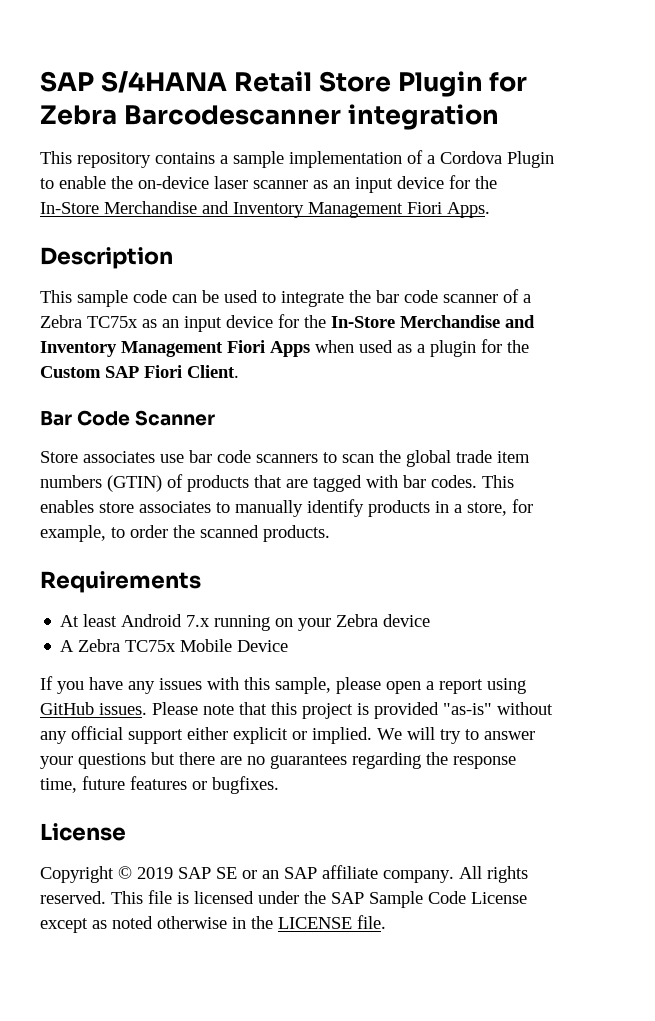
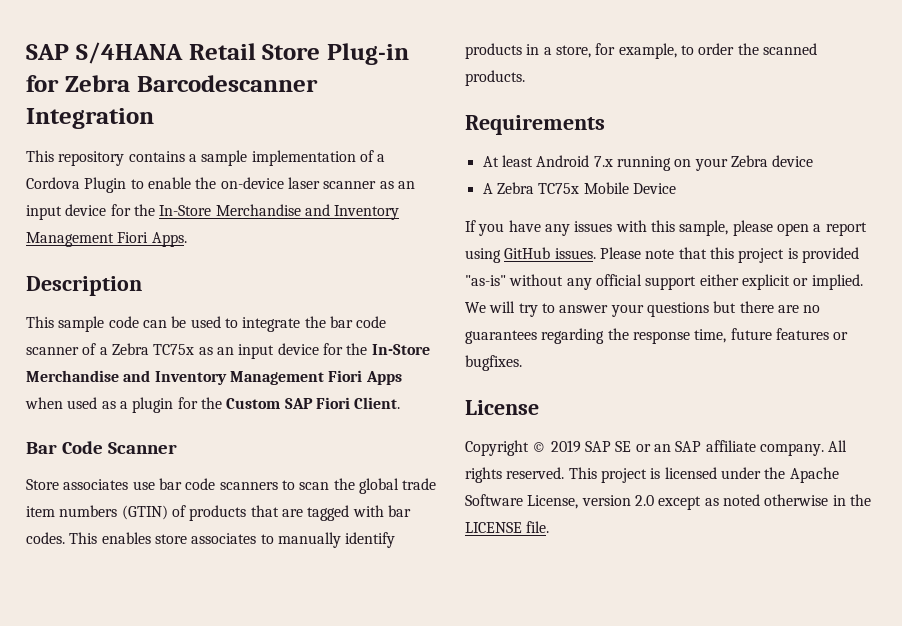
[397,71,483,97] Plugin -> [327,43,409,65] Plug-in
[347,104,499,130] integration -> [26,108,154,129] Integration
[148,890,172,904] file -> [600,468,647,483] project
[331,891,527,908] SAP Sample Code License -> [789,467,839,483] [465,494,654,509] Apache Software License, version 2.0

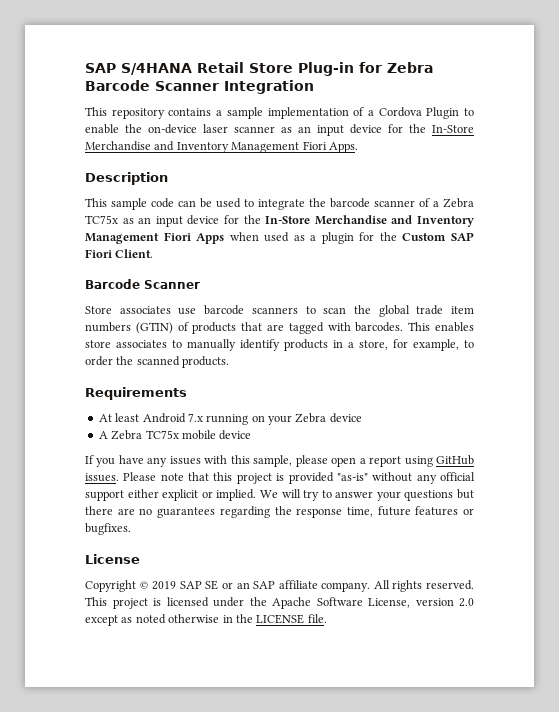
[136,75,318,92] Barcodescanner -> [85,80,219,91] Barcode Scanner
[329,316,387,328] bar code -> [330,198,370,208] barcode
[26,441,103,454] Bar Code -> [85,279,140,289] Barcode
[158,478,216,490] bar code -> [204,305,245,315] barcode
[387,505,411,517] [26,532,65,544] bar codes. -> [355,322,404,332] barcodes.
[583,182,676,194] Mobile Device -> [181,430,252,440] mobile device

